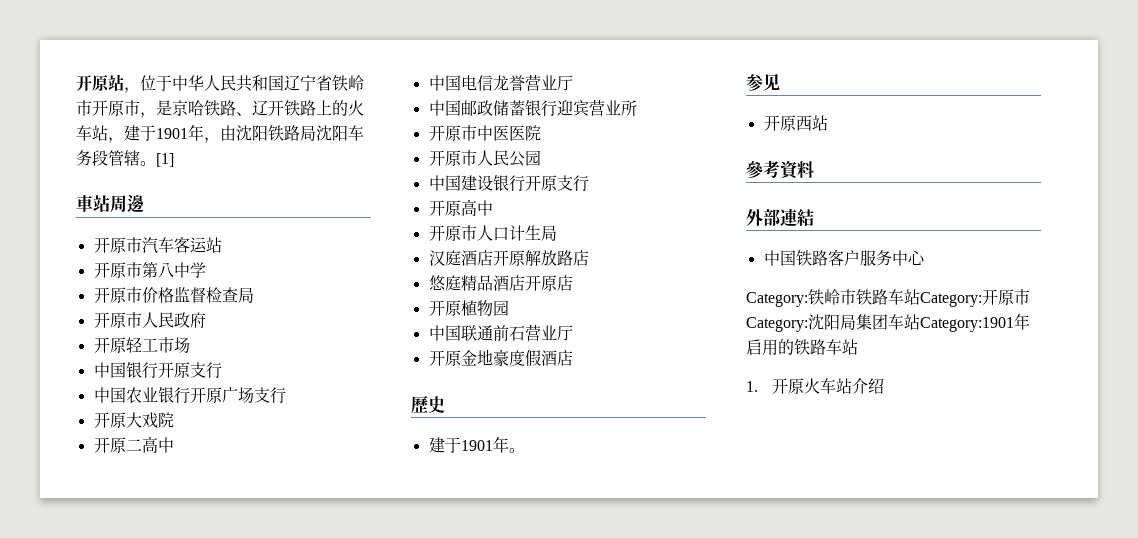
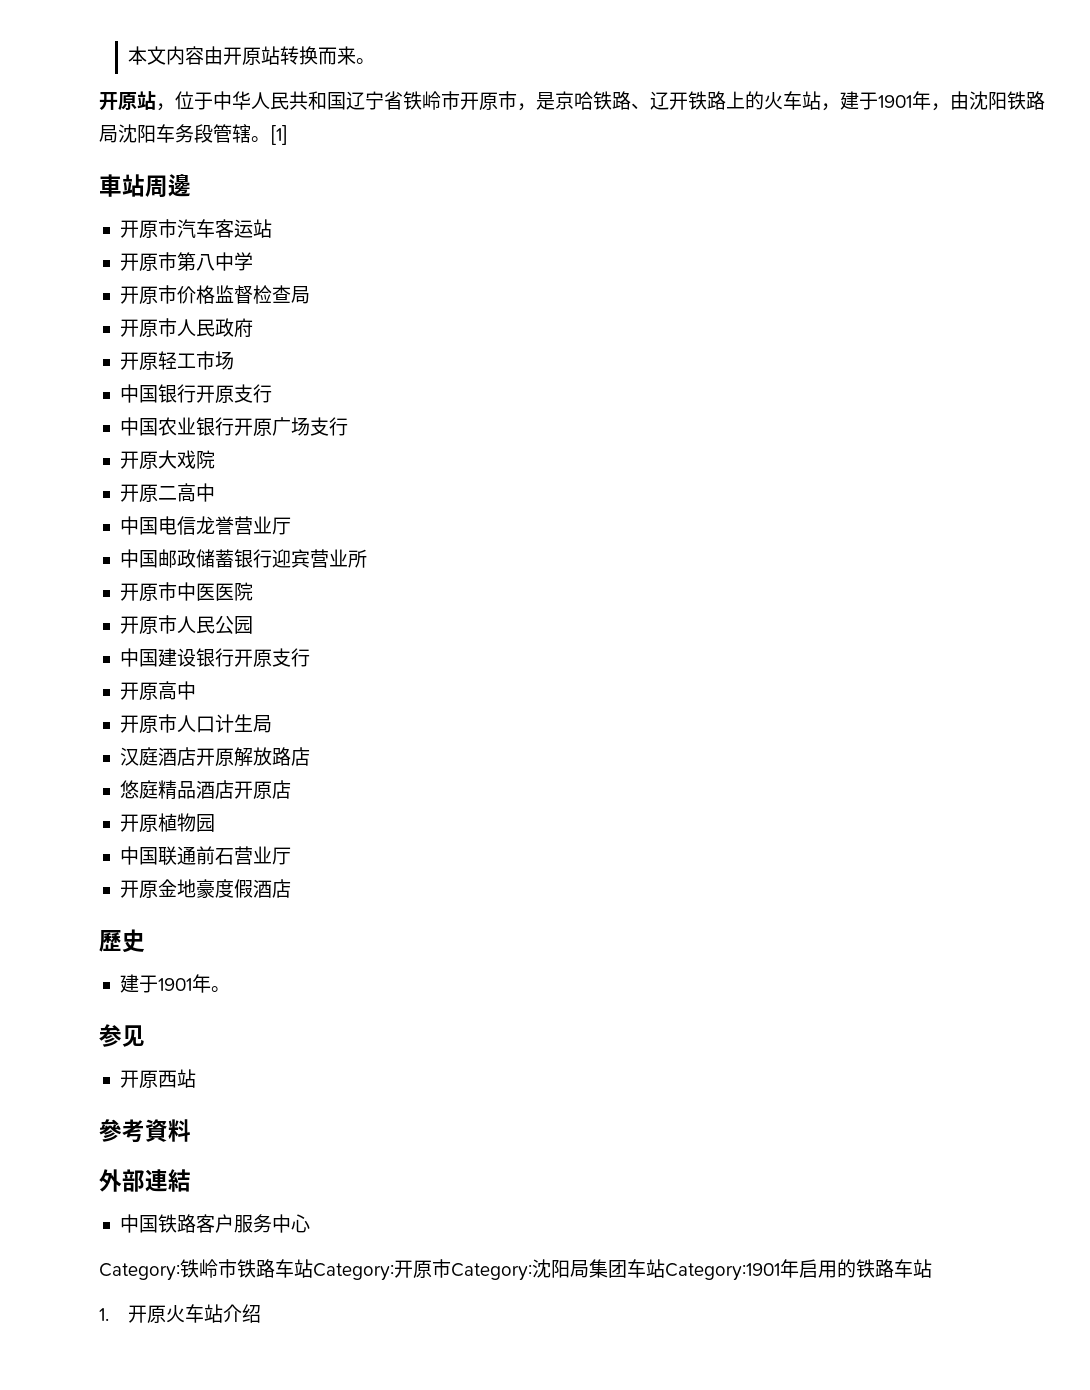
(76, 83) none -> [128,46,376,65] 本文内容由开原站转换而来。 //

